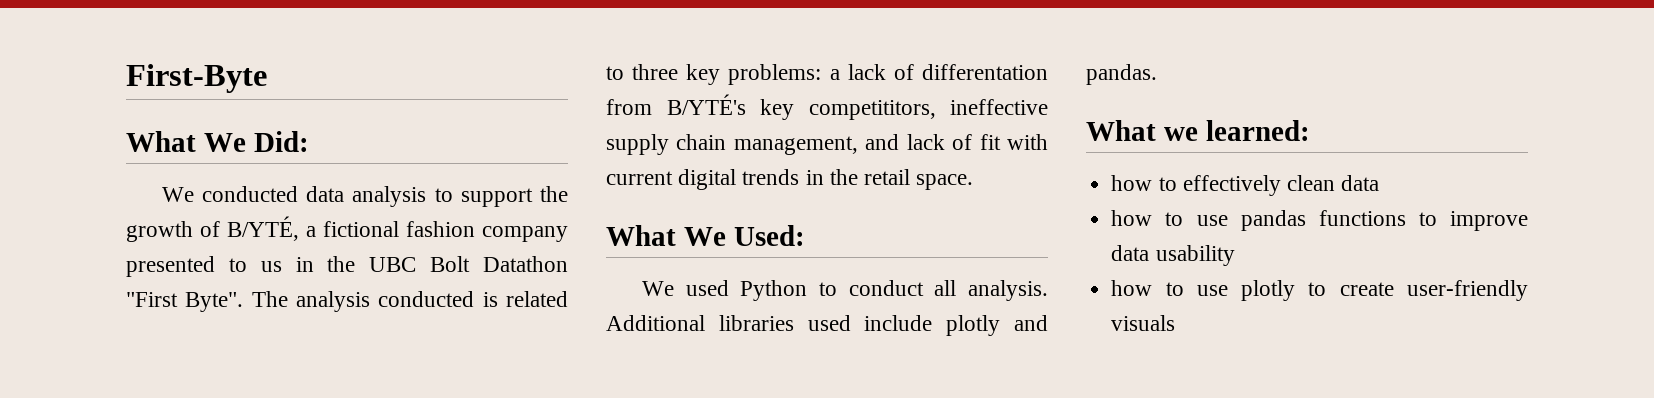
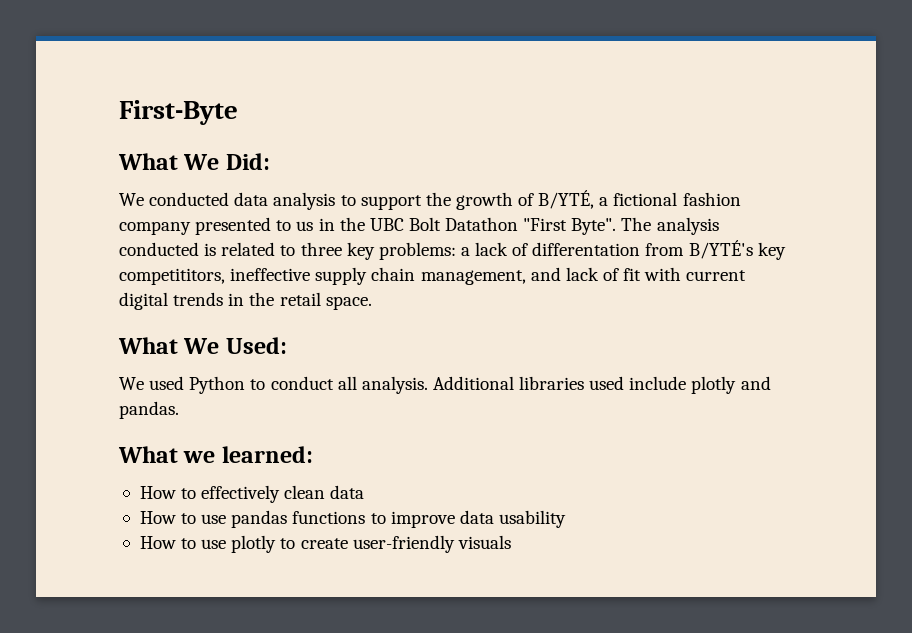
[1111,175,1153,191] how -> [139,486,176,499] How
[1111,210,1153,226] how -> [139,511,176,524] How
[1111,280,1153,296] how -> [139,536,176,549] How

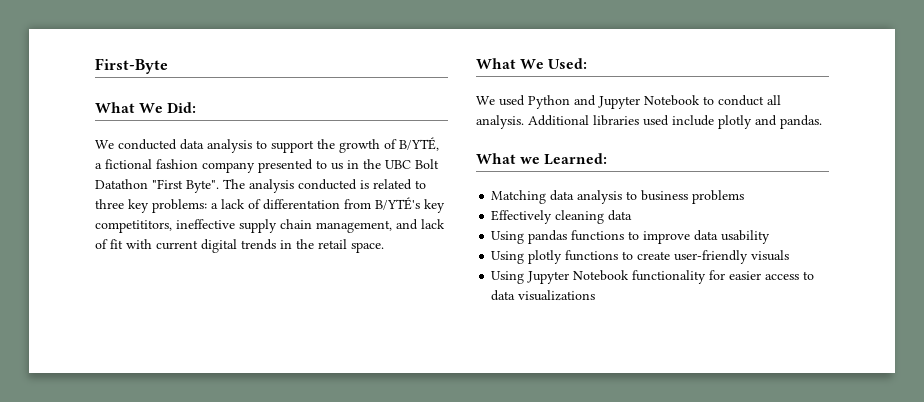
(246, 385) none -> [574,95,700,109] and Jupyter Notebook
[221,446,313,463] [139,485,365,503] [139,511,227,524] learned: // How to effectively clean data // How to use -> [544,153,608,165] [491,190,745,204] [491,210,633,224] [491,231,525,244] Learned: // Matching data analysis to business problems // Effectively cleaning data // Using
[139,535,277,553] How to use plotly -> [491,250,619,264] Using plotly functions
(511, 542) none -> [491,270,815,284] [491,290,596,301] // Using Jupyter Notebook functionality for easier access to data visualizations

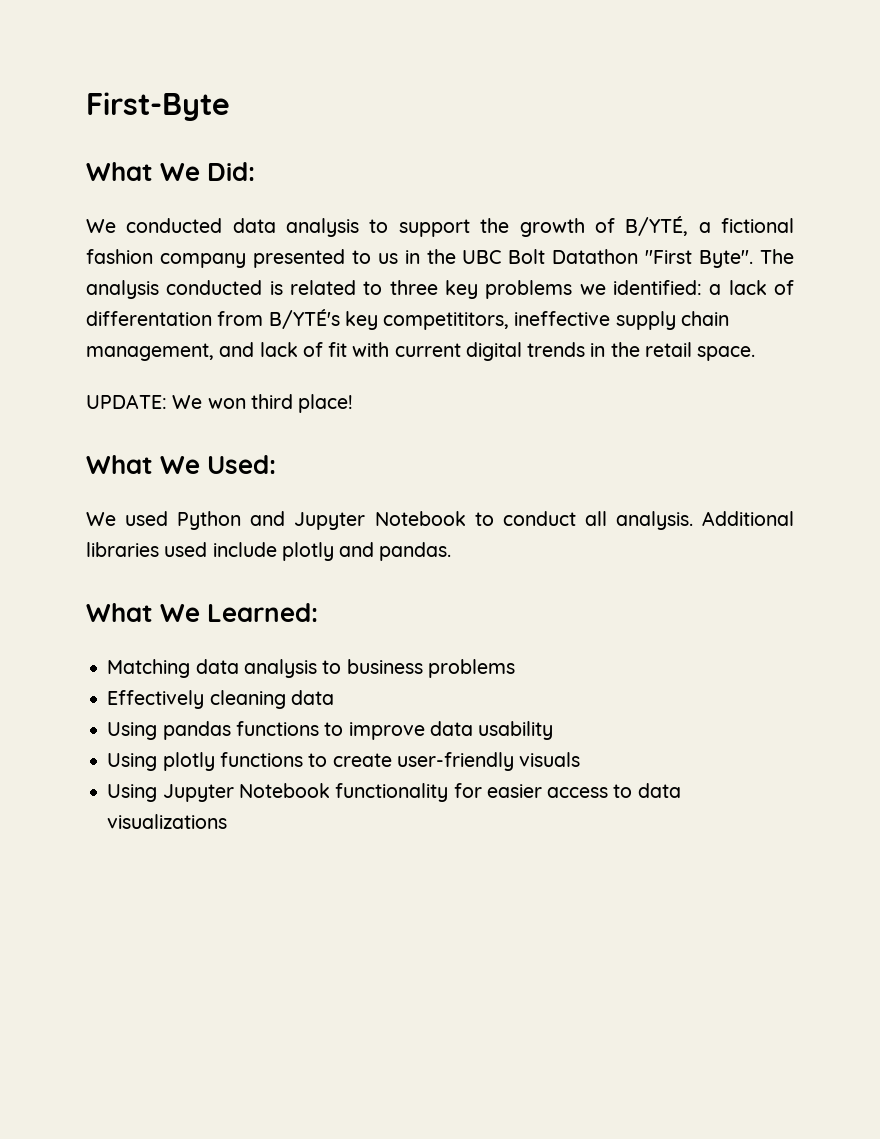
[152,199,207,213] problems: -> [485,280,702,299] problems we identified:
(384, 247) none -> [86,394,354,413] // UPDATE: We won third place!
[520,157,541,164] we -> [160,604,201,622] We

